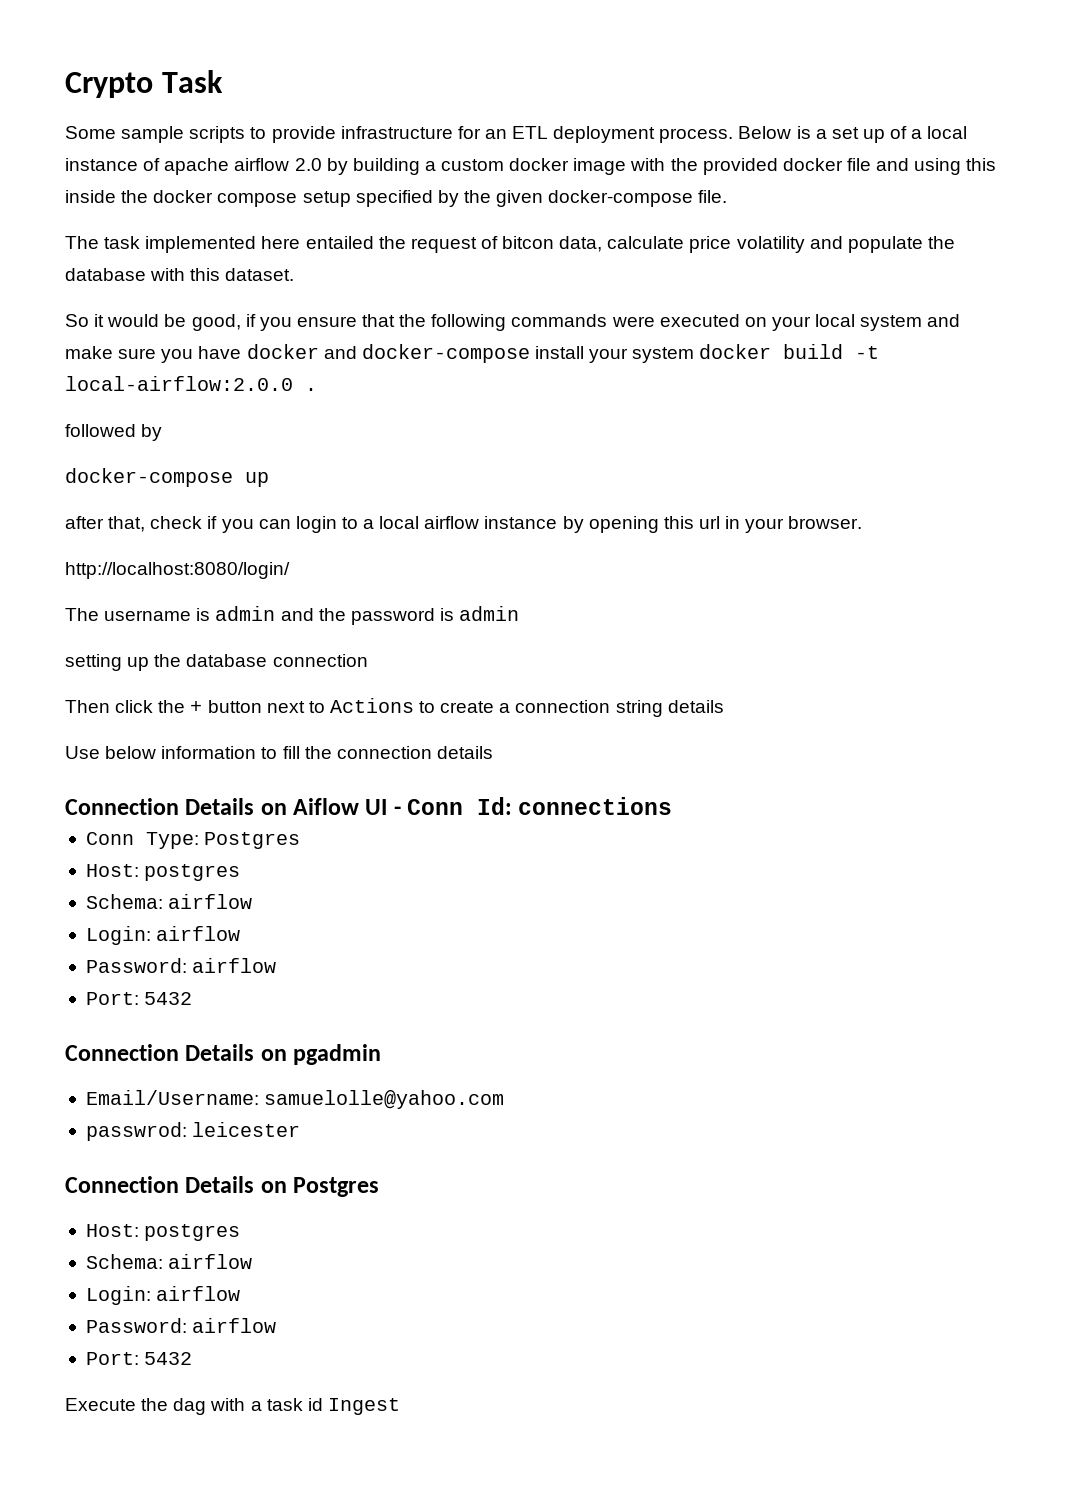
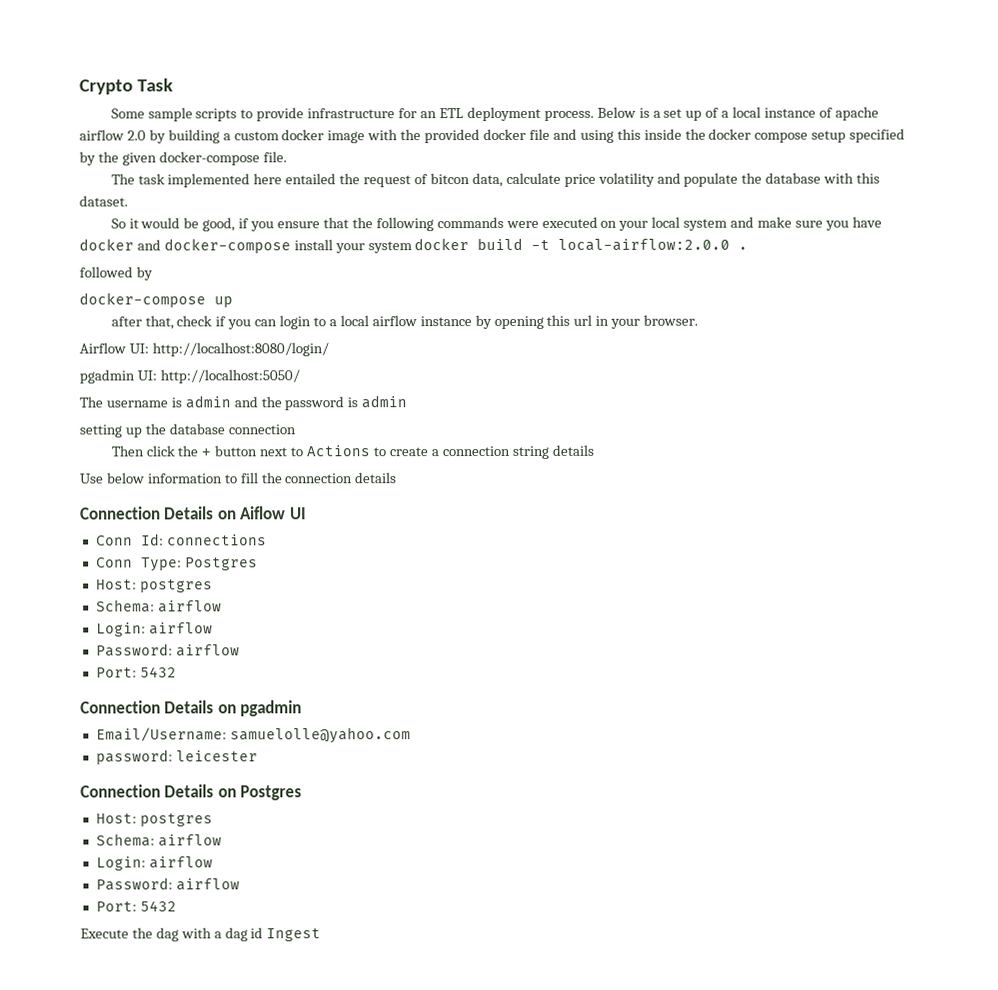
(863, 522) none -> [79,342,149,354] Airflow UI:
(290, 570) none -> [79,369,300,384] // pgadmin UI: http://localhost:5050/
[393,806,401,815] - -> (307, 513) //
[85,1122,187,1141] passwrod: -> [95,749,173,765] password:
[266,1398,303,1411] task -> [224,927,248,942] dag

